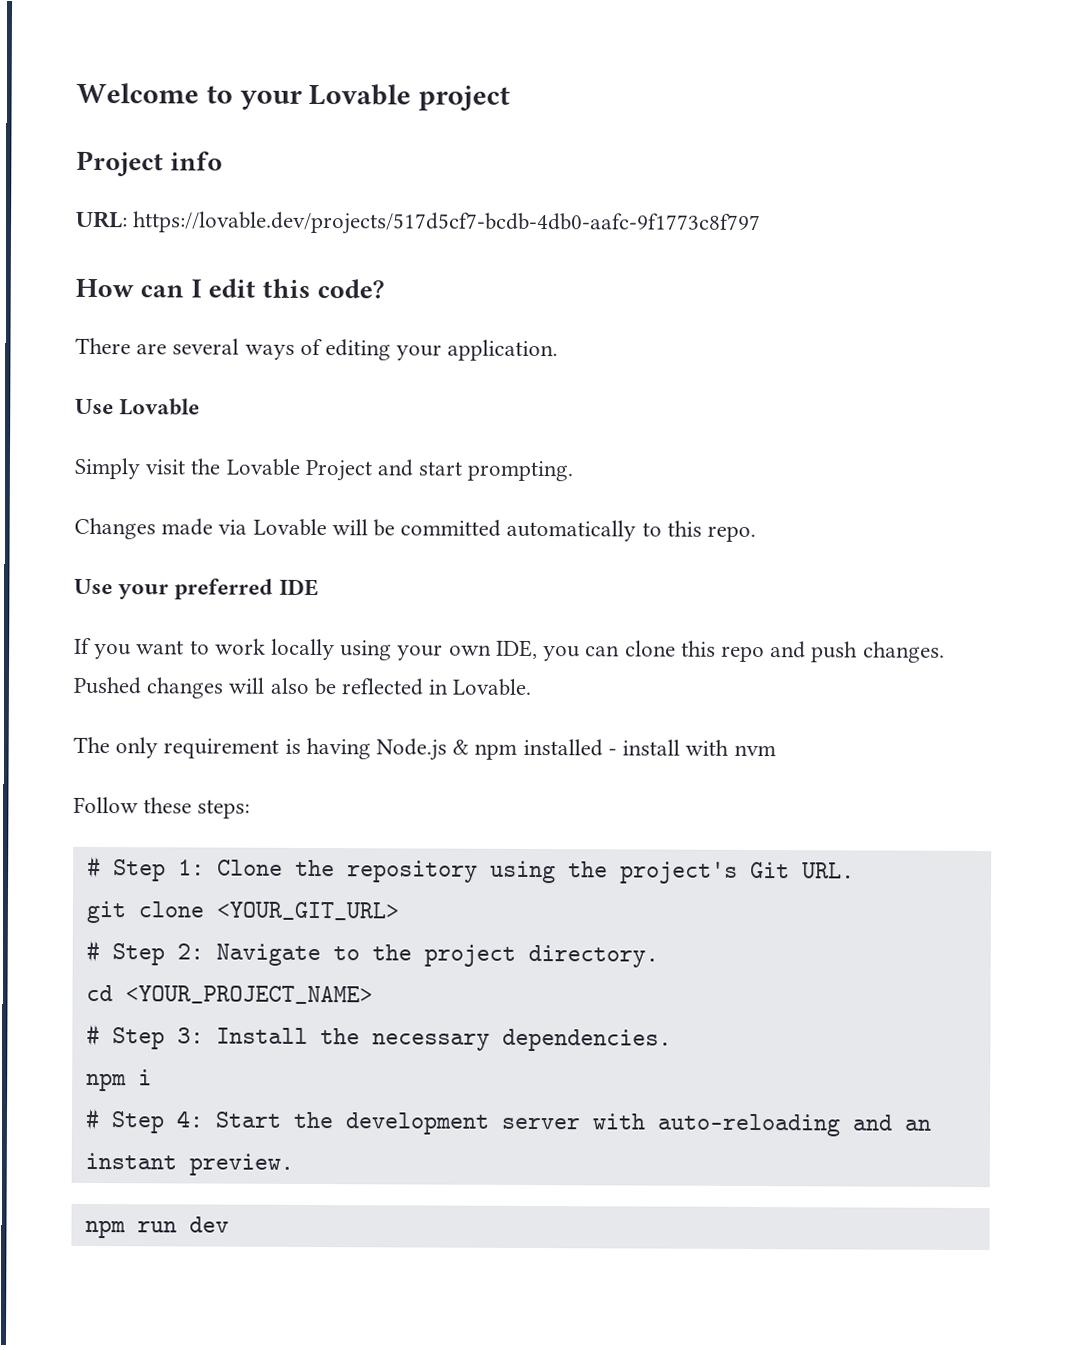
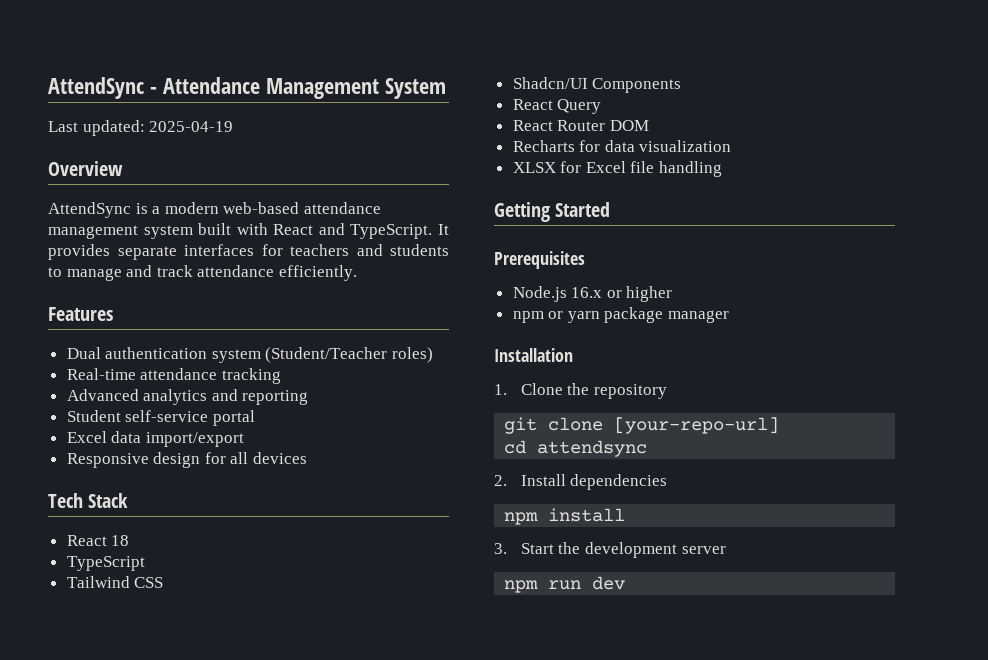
[76,82,511,111] [76,150,224,177] [76,210,762,237] [75,278,386,299] [75,337,559,362] [75,398,201,416] [74,457,574,482] [74,517,757,543] [74,578,319,600] [74,637,945,663] [73,676,532,699] [73,736,776,761] [73,796,251,819] [86,855,855,884] [85,900,399,924] [85,939,659,968] [85,984,373,1005] [85,1023,672,1052] [85,1069,152,1092] [84,1107,931,1137] [84,1152,294,1176] Welcome to your Lovable project // Project info // URL: https://lovable.dev/projects/517d5cf7-bcdb-4db0-aafc-9f1773c8f797 // How can I edit this code? // There are several ways of editing your application. // Use Lovable // Simply visit the Lovable Project and start prompting. // Changes made via Lovable will be committed automatically to this repo. // Use your preferred IDE // If you want to work locally using your own IDE, you can clone this repo and push changes. Pushed changes will also be reflected in Lovable. // The only requirement is having Node.js & npm installed - install with nvm // Follow these steps: // # Step 1: Clone the repository using the project's Git URL. // git clone <YOUR_GIT_URL> // # Step 2: Navigate to the project directory. // cd <YOUR_PROJECT_NAME> // # Step 3: Install the necessary dependencies. // npm i // # Step 4: Start the development server with auto-reloading and an instant preview. -> [48,77,446,99] [48,120,234,136] [48,161,123,176] [48,202,381,218] [48,223,449,239] [48,244,449,260] [48,265,357,281] [48,307,113,321] [66,347,434,363] [66,368,281,384] [66,389,309,405] [66,410,255,426] [66,431,244,447] [66,452,308,468] [48,493,129,508] [66,535,130,546] [66,556,145,571] [66,576,164,588] [512,77,682,93] [512,99,602,114] [512,120,649,131] [512,140,732,152] [512,161,723,177] [494,202,611,222] [494,251,585,269] [512,286,673,302] [512,307,730,323] [494,348,573,362] [494,383,668,399] [504,417,780,434] [504,440,648,457] [494,474,668,490] [504,508,626,525] [494,542,726,558] AttendSync - Attendance Management System // Last updated: 2025-04-19 // Overview // AttendSync is a modern web-based attendance management system built with React and TypeScript. It provides separate interfaces for teachers and students to manage and track attendance efficiently. // Features // Dual authentication system (Student/Teacher roles) // Real-time attendance tracking // Advanced analytics and reporting // Student self-service portal // Excel data import/export // Responsive design for all devices // Tech Stack // React 18 // TypeScript // Tailwind CSS // Shadcn/UI Components // React Query // React Router DOM // Recharts for data visualization // XLSX for Excel file handling // Getting Started // Prerequisites // Node.js 16.x or higher // npm or yarn package manager // Installation // 1. Clone the repository // git clone [your-repo-url] // cd attendsync // 2. Install dependencies // npm install // 3. Start the development server

